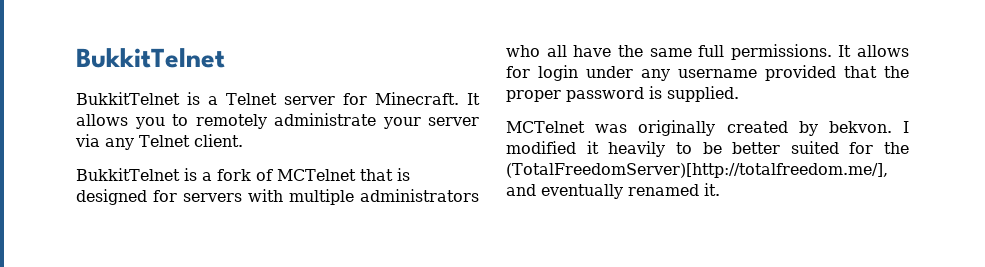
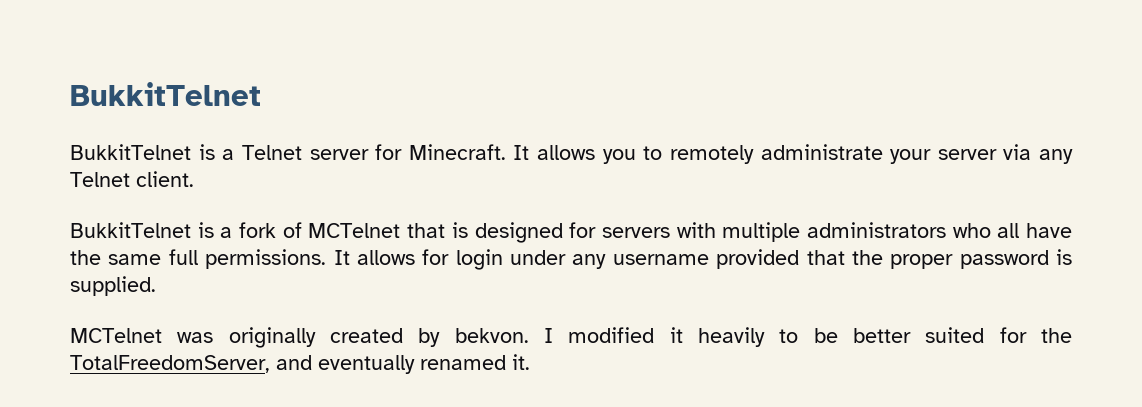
[506,163,888,178] (TotalFreedomServer)[http://totalfreedom.me/], -> [70,355,270,373] TotalFreedomServer,

